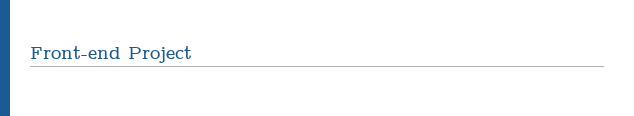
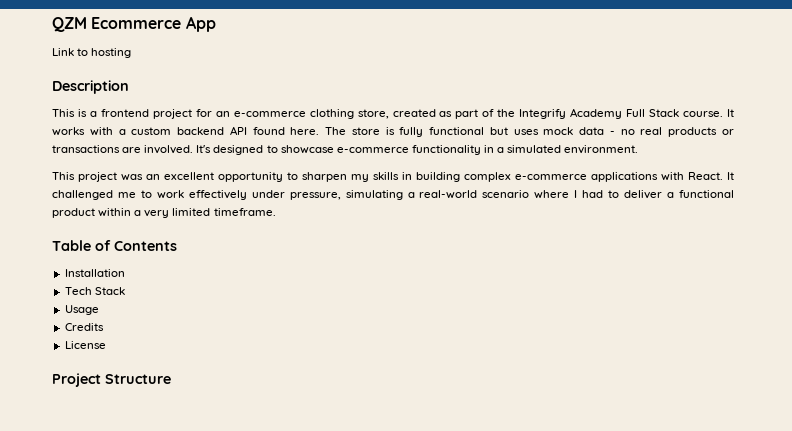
[30,46,192,63] Front-end Project -> [52,16,216,32] [52,48,132,58] [52,80,129,94] [52,108,735,119] [52,126,735,137] [52,145,639,155] [52,172,734,182] [52,190,734,200] [52,208,276,218] [52,240,177,251] [64,269,125,277] [64,287,125,295] [64,305,99,315] [64,323,104,331] [64,341,106,349] [52,373,171,387] QZM Ecommerce App // Link to hosting // Description // This is a frontend project for an e-commerce clothing store, created as part of the Integrify Academy Full Stack course. It works with a custom backend API found here. The store is fully functional but uses mock data - no real products or transactions are involved. It's designed to showcase e-commerce functionality in a simulated environment. // This project was an excellent opportunity to sharpen my skills in building complex e-commerce applications with React. It challenged me to work effectively under pressure, simulating a real-world scenario where I had to deliver a functional product within a very limited timeframe. // Table of Contents // Installation // Tech Stack // Usage // Credits // License // Project Structure

